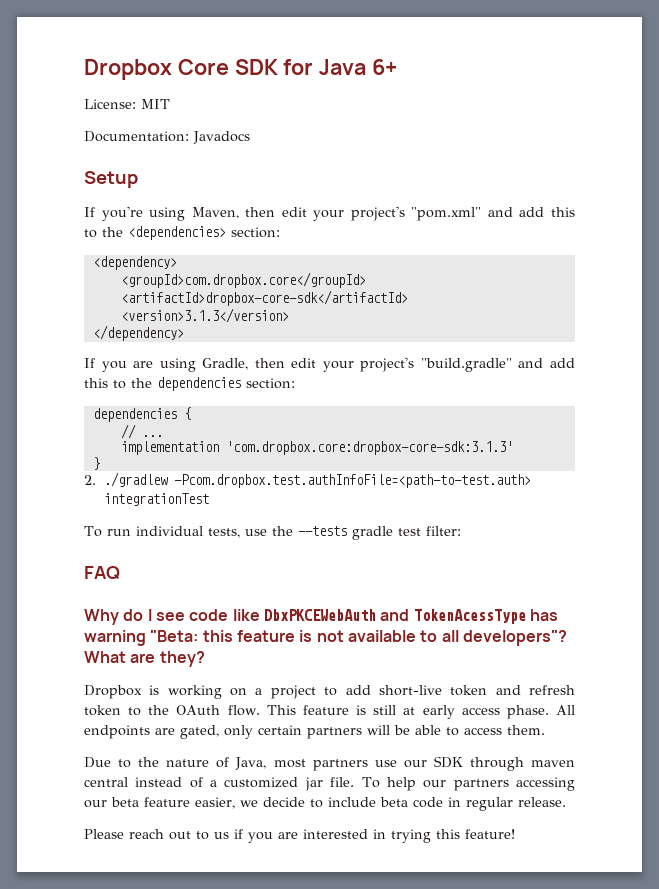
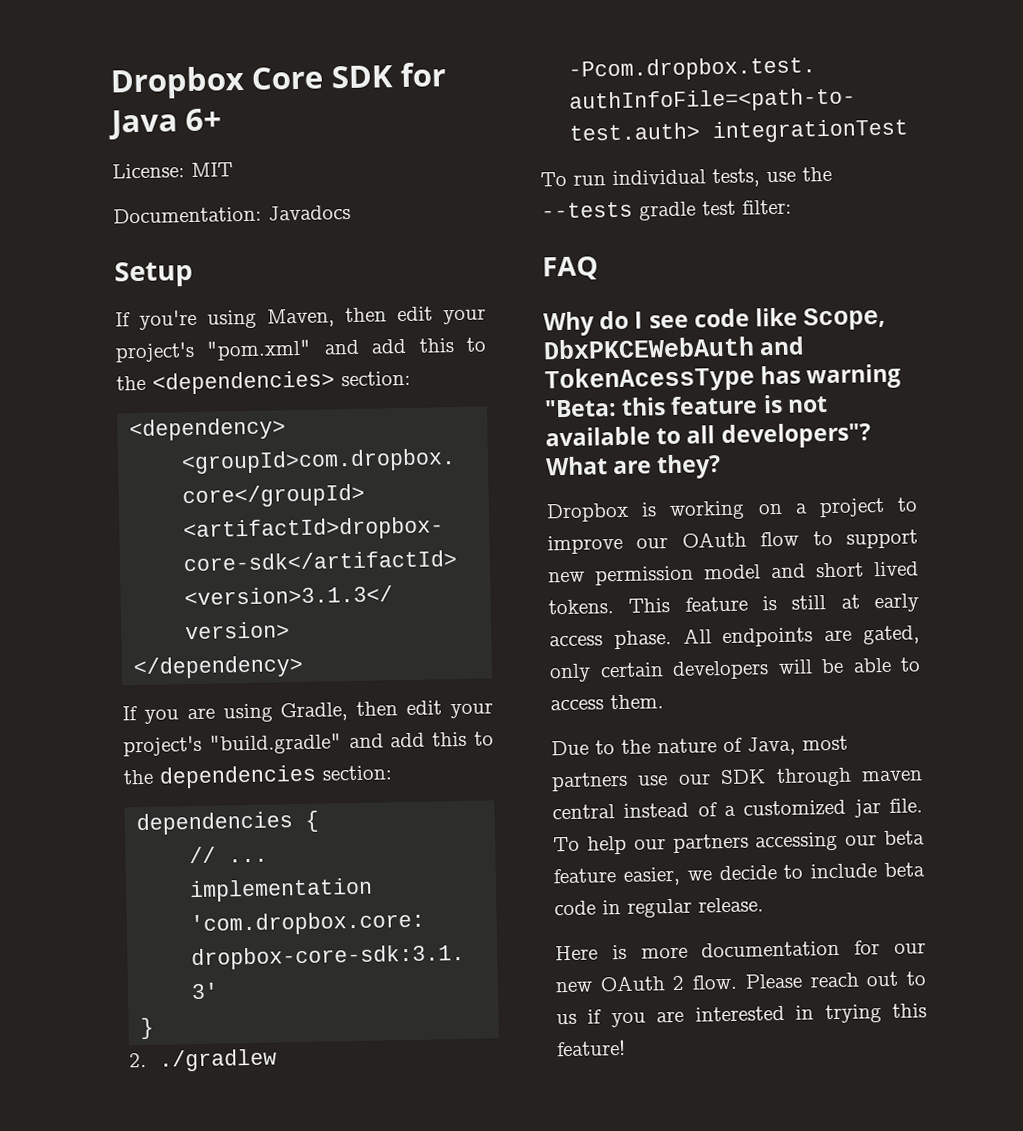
(260, 615) none -> [803,306,887,331] Scope,
[345,685,575,696] [84,705,260,716] add short-live token and refresh token to the OAuth flow. -> [547,529,918,555] [548,561,919,586] [548,599,614,615] improve our OAuth flow to support new permission model and short lived tokens.
[307,727,362,739] partners -> [672,660,769,680] developers
(566, 802) none -> [555,940,926,961] [555,974,739,993] Here is more documentation for our new OAuth 2 flow.

